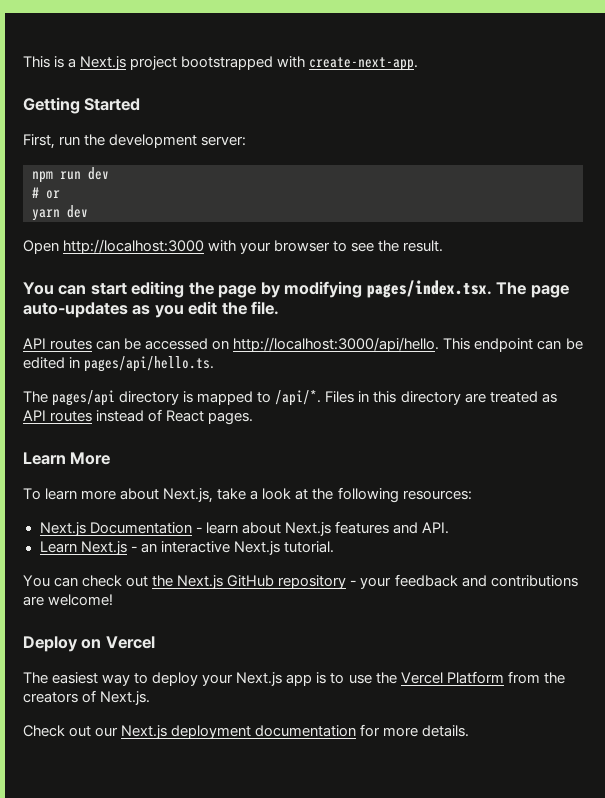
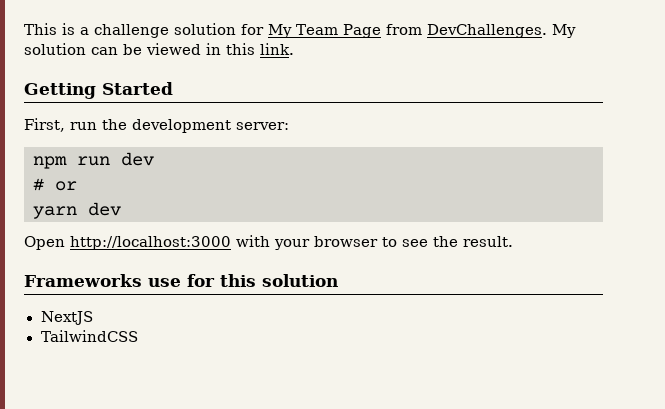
[80,56,419,71] Next.js project bootstrapped with create-next-app. -> [94,23,576,38] [24,43,294,55] challenge solution for My Team Page from DevChallenges. My solution can be viewed in this link.
[23,280,569,298] [23,301,280,318] [23,337,583,352] [23,356,215,372] [23,390,557,406] [23,409,254,425] [23,452,111,465] [23,487,472,503] [39,521,449,536] [39,541,334,555] [23,574,578,589] [23,594,114,606] [23,636,155,652] [23,671,565,686] [23,690,151,705] [23,724,470,739] You can start editing the page by modifying pages/index.tsx. The page auto-updates as you edit the file. // API routes can be accessed on http://localhost:3000/api/hello. This endpoint can be edited in pages/api/hello.ts. // The pages/api directory is mapped to /api/*. Files in this directory are treated as API routes instead of React pages. // Learn More // To learn more about Next.js, take a look at the following resources: // Next.js Documentation - learn about Next.js features and API. // Learn Next.js - an interactive Next.js tutorial. // You can check out the Next.js GitHub repository - your feedback and contributions are welcome! // Deploy on Vercel // The easiest way to deploy your Next.js app is to use the Vercel Platform from the creators of Next.js. // Check out our Next.js deployment documentation for more details. -> [24,274,338,287] [40,311,93,325] [40,330,139,342] Frameworks use for this solution // NextJS // TailwindCSS

